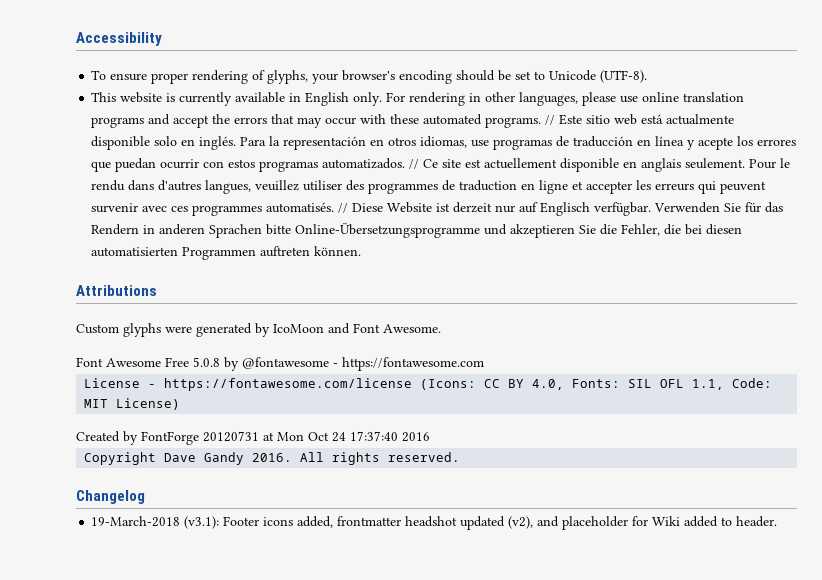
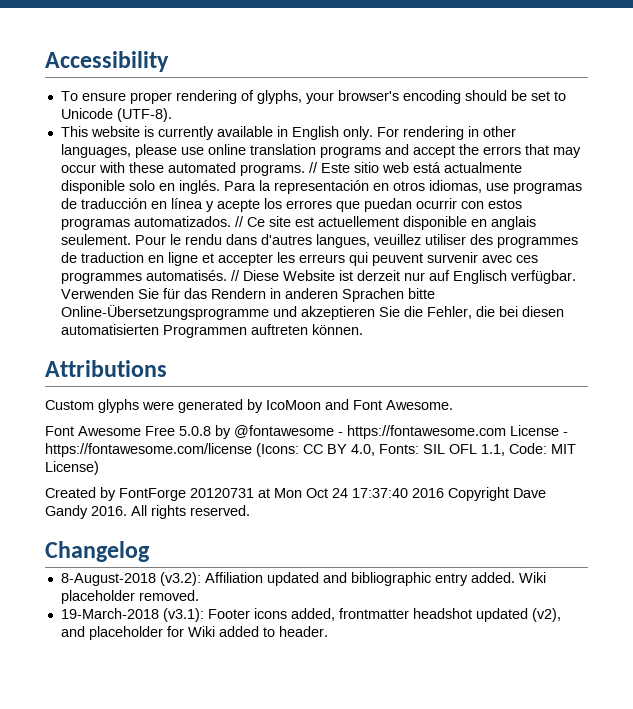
(484, 364) // -> (506, 432) none
(430, 437) // -> (444, 493) none
(145, 497) none -> [60,572,546,586] [60,590,199,604] // 8-August-2018 (v3.2): Affiliation updated and bibliographic entry added. Wiki placeholder removed.

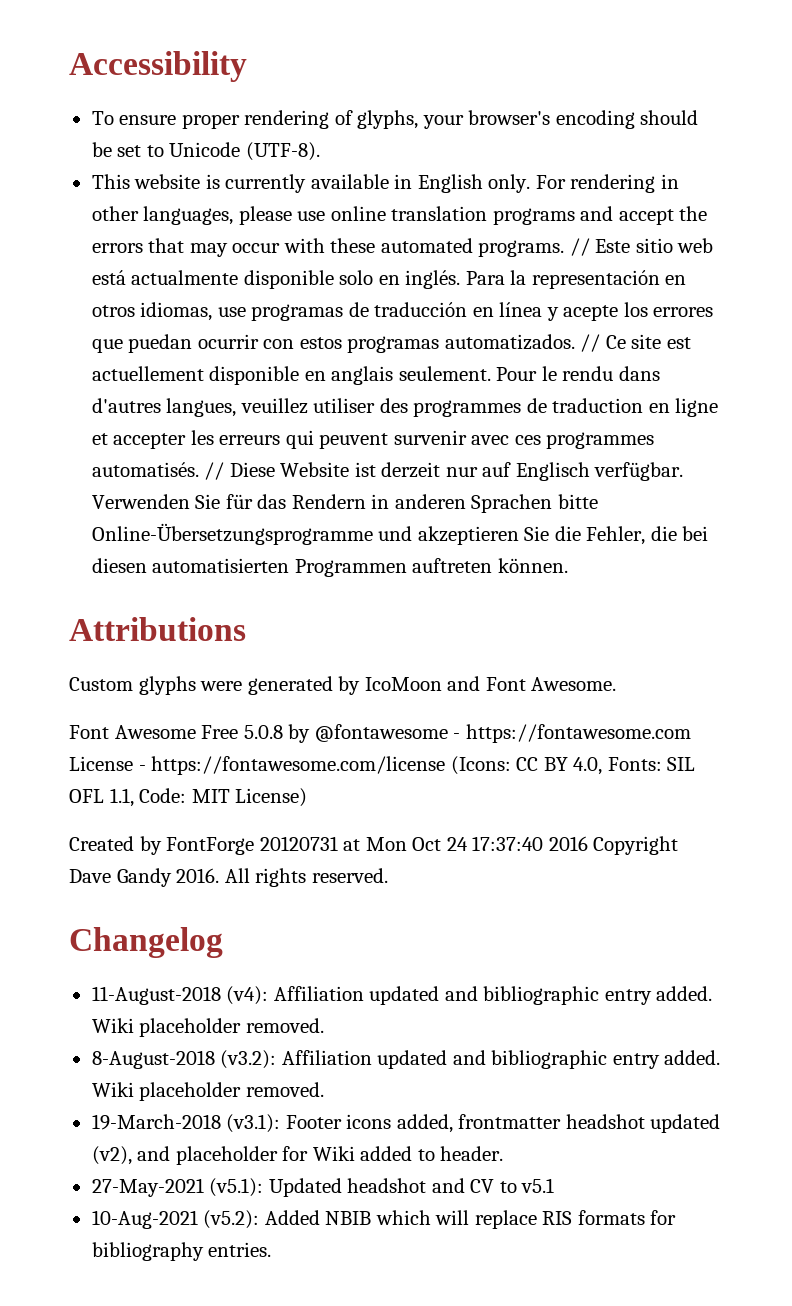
(150, 551) none -> [91,986,713,1005] [91,1018,324,1037] // 11-August-2018 (v4): Affiliation updated and bibliographic entry added. Wiki placeholder removed.
(328, 631) none -> [91,1178,555,1197] [91,1210,677,1229] [91,1242,272,1261] // 27-May-2021 (v5.1): Updated headshot and CV to v5.1 // 10-Aug-2021 (v5.2): Added NBIB which will replace RIS formats for bibliography entries.

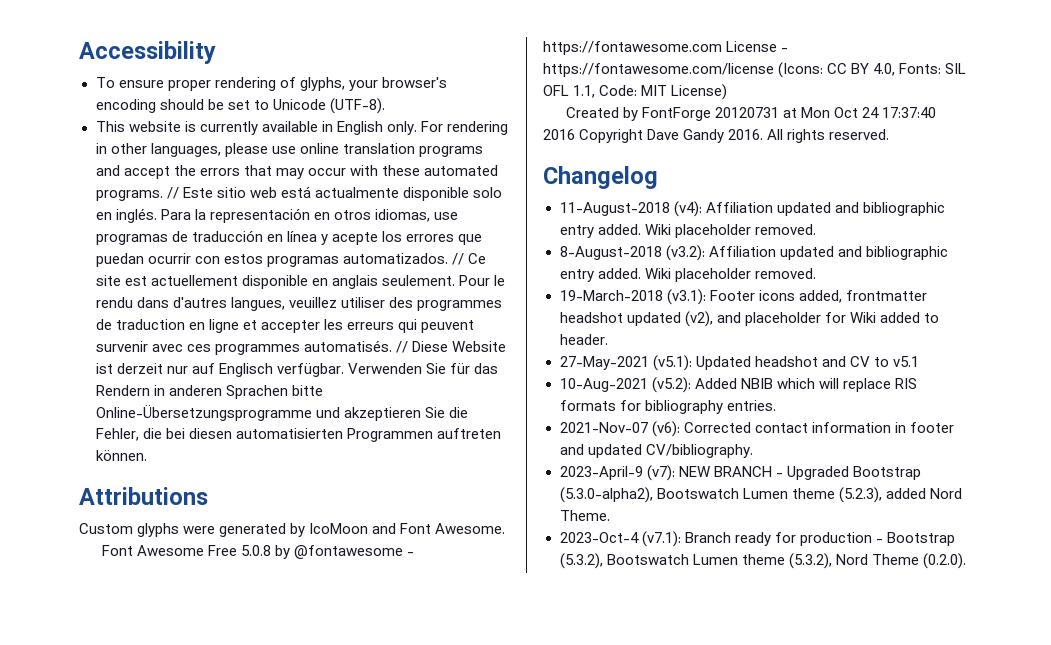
(272, 1249) none -> [559,421,954,437] [559,444,753,458] [559,465,921,481] [559,487,962,503] [559,510,610,521] [559,531,955,547] [559,553,966,569] // 2021-Nov-07 (v6): Corrected contact information in footer and updated CV/bibliography. // 2023-April-9 (v7): NEW BRANCH - Upgraded Bootstrap (5.3.0-alpha2), Bootswatch Lumen theme (5.2.3), added Nord Theme. // 2023-Oct-4 (v7.1): Branch ready for production - Bootstrap (5.3.2), Bootswatch Lumen theme (5.3.2), Nord Theme (0.2.0).

